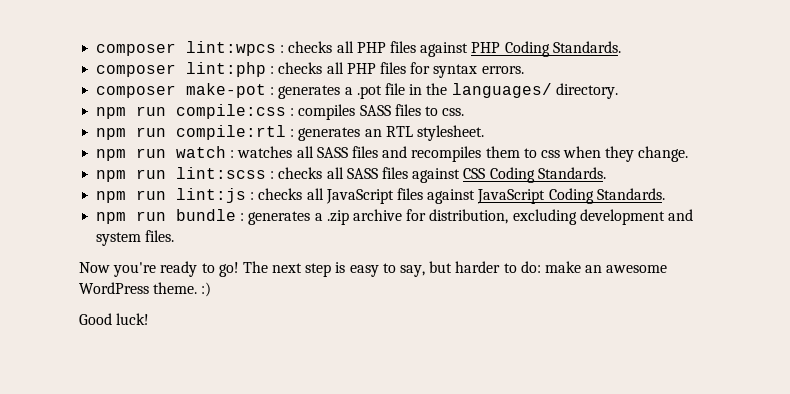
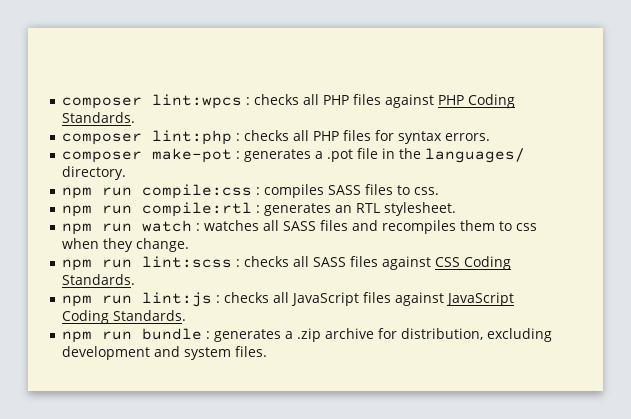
[79,261,668,277] [79,282,212,297] [79,313,150,325] // Now you're ready to go! The next step is easy to say, but harder to do: make an awesome WordPress theme. :) // Good luck! -> (267, 351) none

